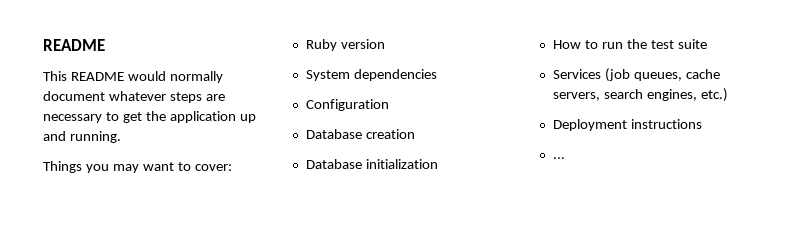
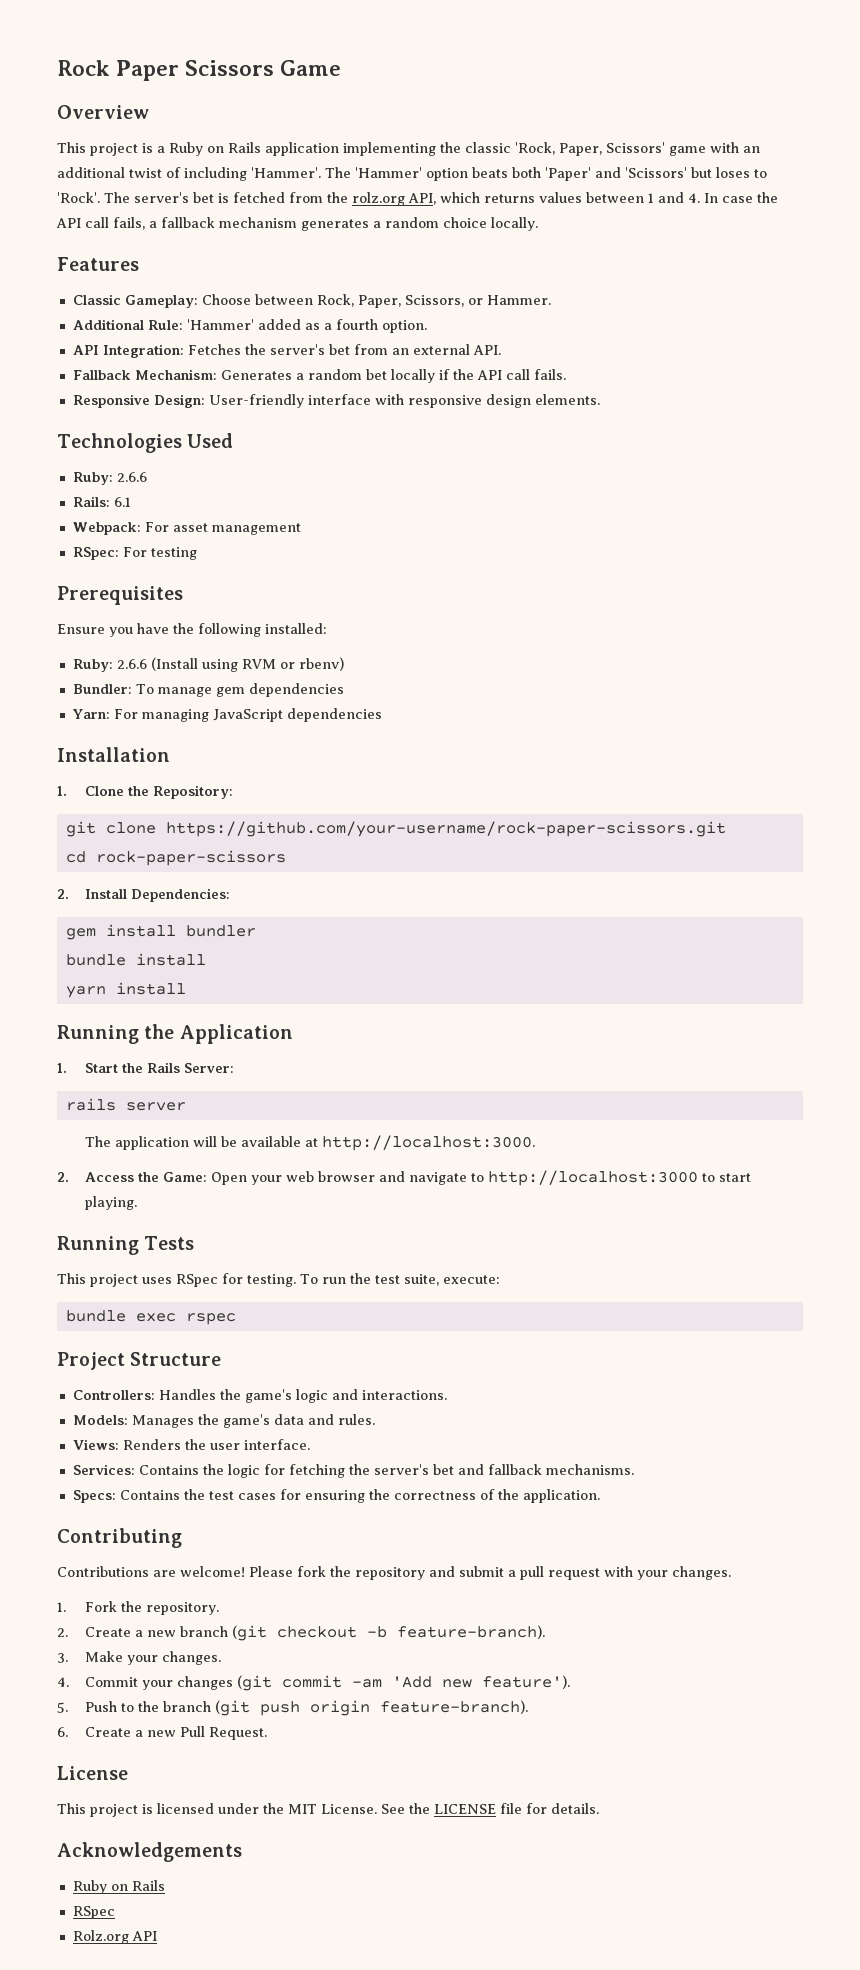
[43,39,105,51] [43,71,223,83] [43,91,225,103] [43,111,256,123] [43,131,121,143] [43,161,232,173] [305,39,385,51] [305,69,437,81] [305,99,389,111] [305,129,415,139] [305,159,438,169] [552,39,707,49] [552,68,720,82] [552,88,728,102] [552,119,702,131] [552,157,565,159] README // This README would normally document whatever steps are necessary to get the application up and running. // Things you may want to cover: // Ruby version // System dependencies // Configuration // Database creation // Database initialization // How to run the test suite // Services (job queues, cache servers, search engines, etc.) // Deployment instructions // ... -> [57,60,342,81] [57,105,149,119] [57,142,760,156] [57,167,767,181] [57,192,778,206] [56,217,538,231] [57,257,139,271] [72,294,551,308] [72,319,427,333] [72,344,501,358] [72,369,566,383] [72,394,600,408] [57,433,234,453] [72,472,147,485] [72,496,131,507] [72,522,301,535] [72,547,197,560] [57,586,183,605] [57,623,327,637] [72,657,344,672] [72,683,344,697] [72,708,382,722] [57,747,170,762] [57,785,234,799] [65,821,726,837] [65,850,286,866] [57,888,231,902] [65,924,256,940] [65,953,206,966] [65,982,186,998] [57,1024,293,1044] [57,1062,235,1073] [65,1098,186,1111] [85,1135,536,1151] [57,1170,752,1186] [85,1196,138,1210] [57,1236,195,1255] [57,1273,500,1287] [65,1310,236,1325] [57,1352,222,1370] [72,1389,447,1403] [72,1414,375,1428] [72,1439,310,1450] [72,1464,634,1478] [72,1489,600,1503] [57,1528,182,1548] [57,1566,731,1580] [57,1601,220,1615] [57,1625,546,1641] [57,1651,222,1665] [57,1675,571,1691] [57,1700,529,1716] [57,1726,268,1740] [57,1766,128,1780] [57,1803,599,1817] [57,1842,242,1862] [72,1880,165,1894] [72,1906,115,1919] [72,1930,157,1944] Rock Paper Scissors Game // Overview // This project is a Ruby on Rails application implementing the classic 'Rock, Paper, Scissors' game with an additional twist of including 'Hammer'. The 'Hammer' option beats both 'Paper' and 'Scissors' but loses to 'Rock'. The server's bet is fetched from the rolz.org API, which returns values between 1 and 4. In case the API call fails, a fallback mechanism generates a random choice locally. // Features // Classic Gameplay: Choose between Rock, Paper, Scissors, or Hammer. // Additional Rule: 'Hammer' added as a fourth option. // API Integration: Fetches the server's bet from an external API. // Fallback Mechanism: Generates a random bet locally if the API call fails. // Responsive Design: User-friendly interface with responsive design elements. // Technologies Used // Ruby: 2.6.6 // Rails: 6.1 // Webpack: For asset management // RSpec: For testing // Prerequisites // Ensure you have the following installed: // Ruby: 2.6.6 (Install using RVM or rbenv) // Bundler: To manage gem dependencies // Yarn: For managing JavaScript dependencies // Installation // 1. Clone the Repository: // git clone https://github.com/your-username/rock-paper-scissors.git // cd rock-paper-scissors // 2. Install Dependencies: // gem install bundler // bundle install // yarn install // Running the Application // 1. Start the Rails Server: // rails server // The application will be available at http://localhost:3000. // 2. Access the Game: Open your web browser and navigate to http://localhost:3000 to start playing. // Running Tests // This project uses RSpec for testing. To run the test suite, execute: // bundle exec rspec // Project Structure // Controllers: Handles the game's logic and interactions. // Models: Manages the game's data and rules. // Views: Renders the user interface. // Services: Contains the logic for fetching the server's bet and fallback mechanisms. // Specs: Contains the test cases for ensuring the correctness of the application. // Contributing // Contributions are welcome! Please fork the repository and submit a pull request with your changes. // 1. Fork the repository. // 2. Create a new branch (git checkout -b feature-branch). // 3. Make your changes. // 4. Commit your changes (git commit -am 'Add new feature'). // 5. Push to the branch (git push origin feature-branch). // 6. Create a new Pull Request. // License // This project is licensed under the MIT License. See the LICENSE file for details. // Acknowledgements // Ruby on Rails // RSpec // Rolz.org API

